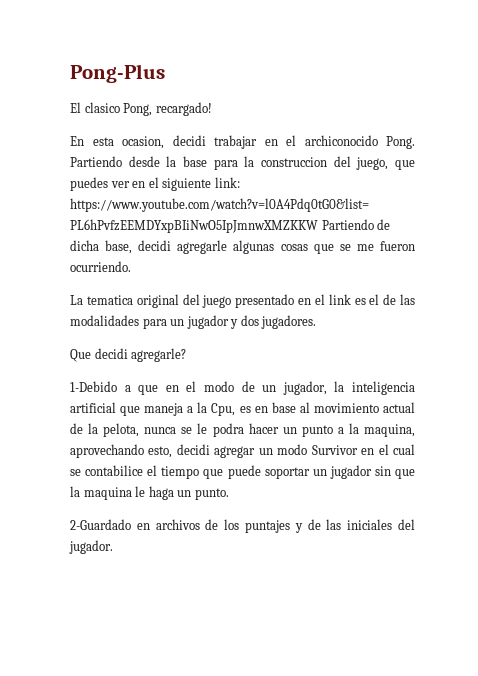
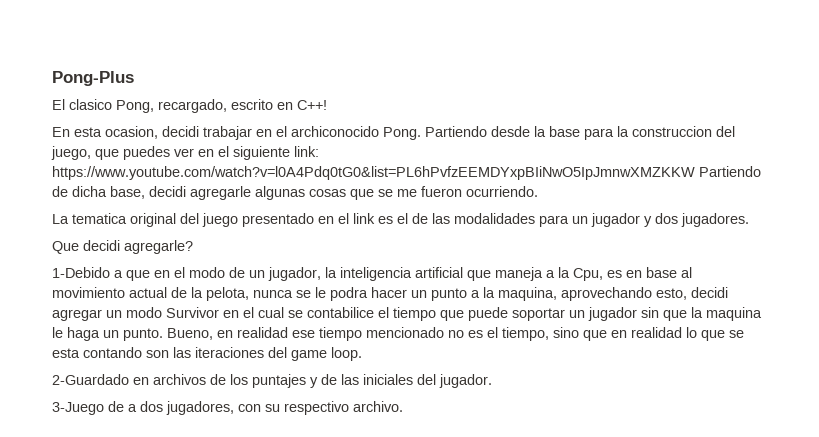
[155,102,212,116] recargado! -> [158,99,327,113] recargado, escrito en C++!
(229, 494) none -> [167,327,744,341] [52,347,362,361] Bueno, en realidad ese tiempo mencionado no es el tiempo, sino que en realidad lo que se esta contando son las iteraciones del game loop.
(113, 547) none -> [52,401,403,415] // 3-Juego de a dos jugadores, con su respectivo archivo.

